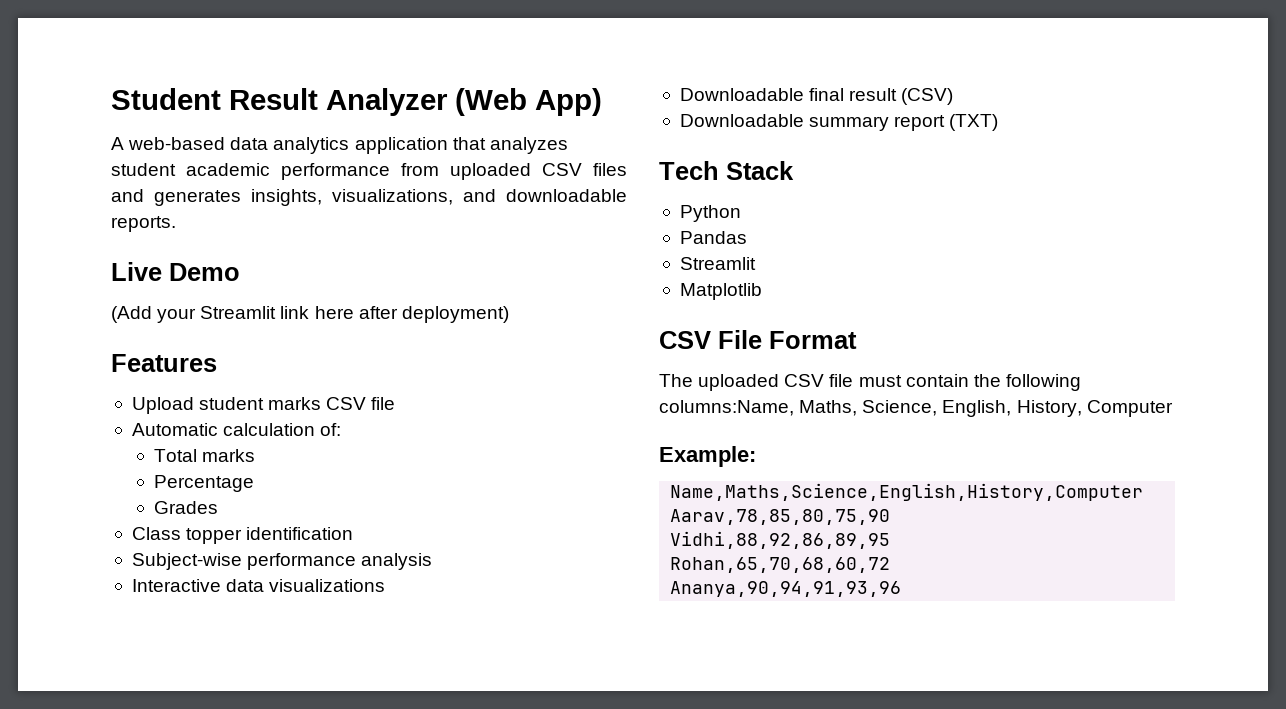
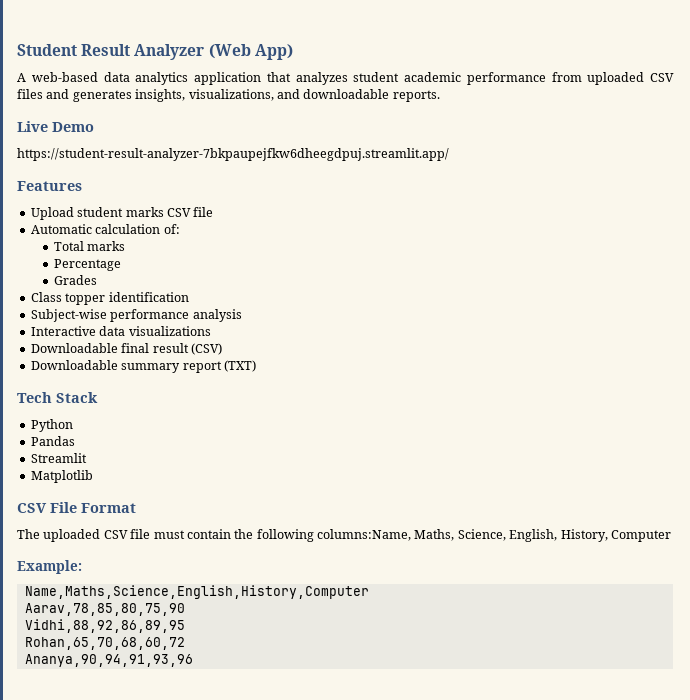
[111,306,509,323] (Add your Streamlit link here after deployment) -> [17,148,449,161] https://student-result-analyzer-7bkpaupejfkw6dheegdpuj.streamlit.app/

